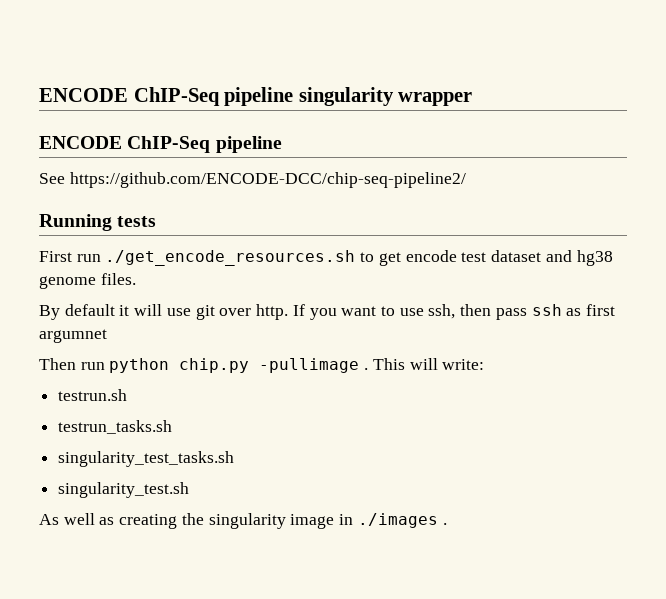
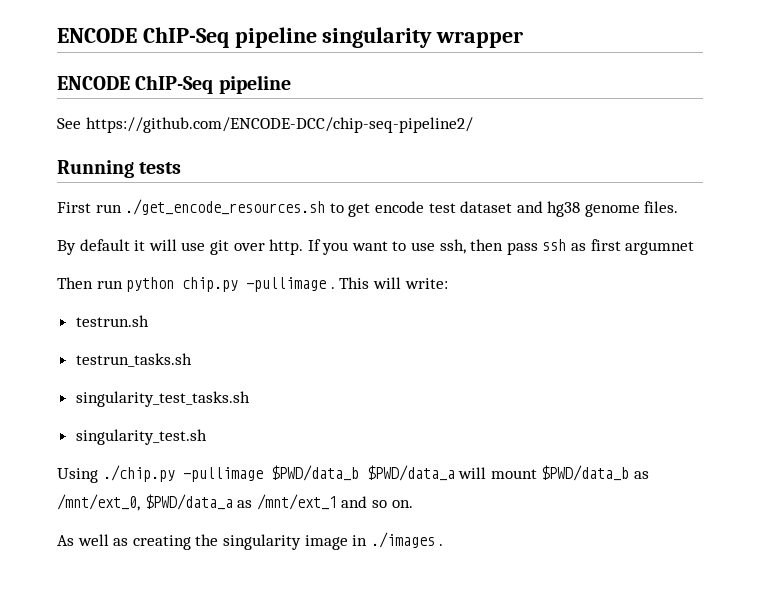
(190, 490) none -> [57,465,649,483] [57,494,413,511] // Using ./chip.py -pullimage $PWD/data_b $PWD/data_a will mount $PWD/data_b as /mnt/ext_0, $PWD/data_a as /mnt/ext_1 and so on.

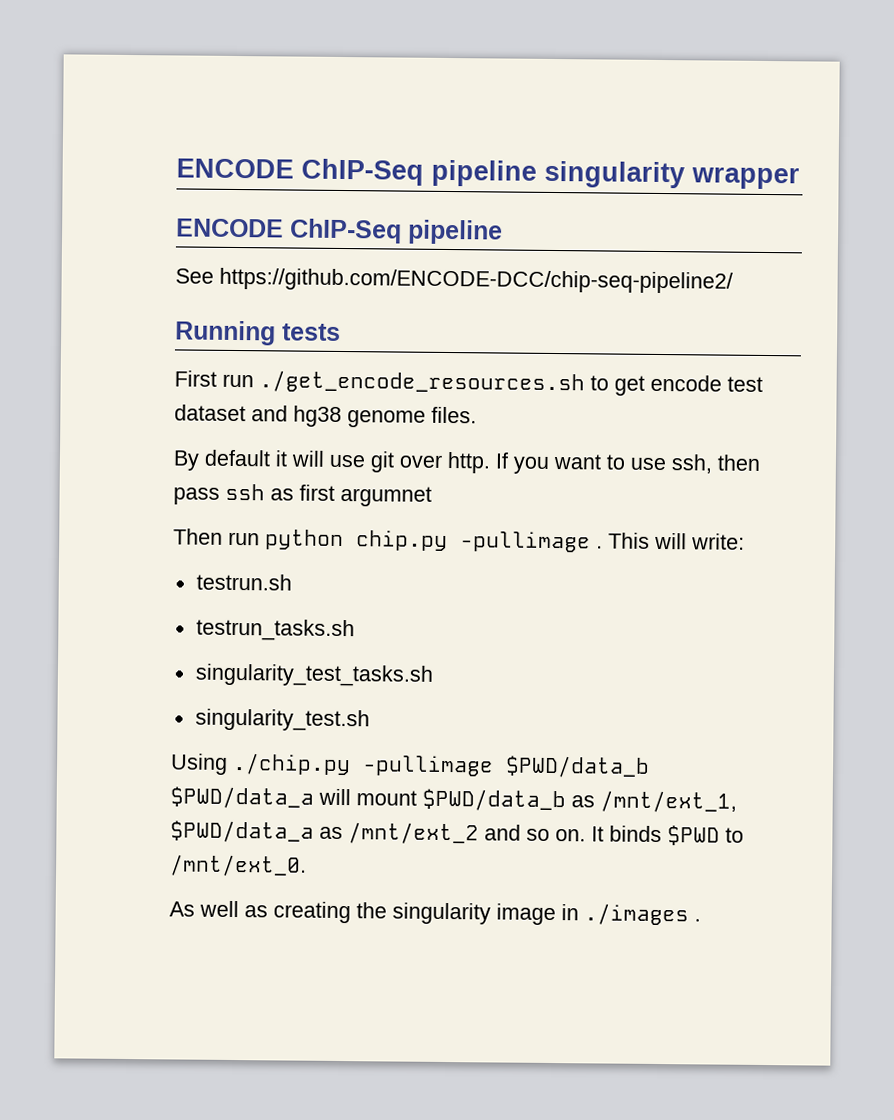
[57,494,140,511] /mnt/ext_0, -> [600,790,737,813] /mnt/ext_1,
[256,494,337,510] /mnt/ext_1 -> [348,822,479,845] /mnt/ext_2
(413, 504) none -> [591,825,744,846] [170,854,307,877] It binds $PWD to /mnt/ext_0.

